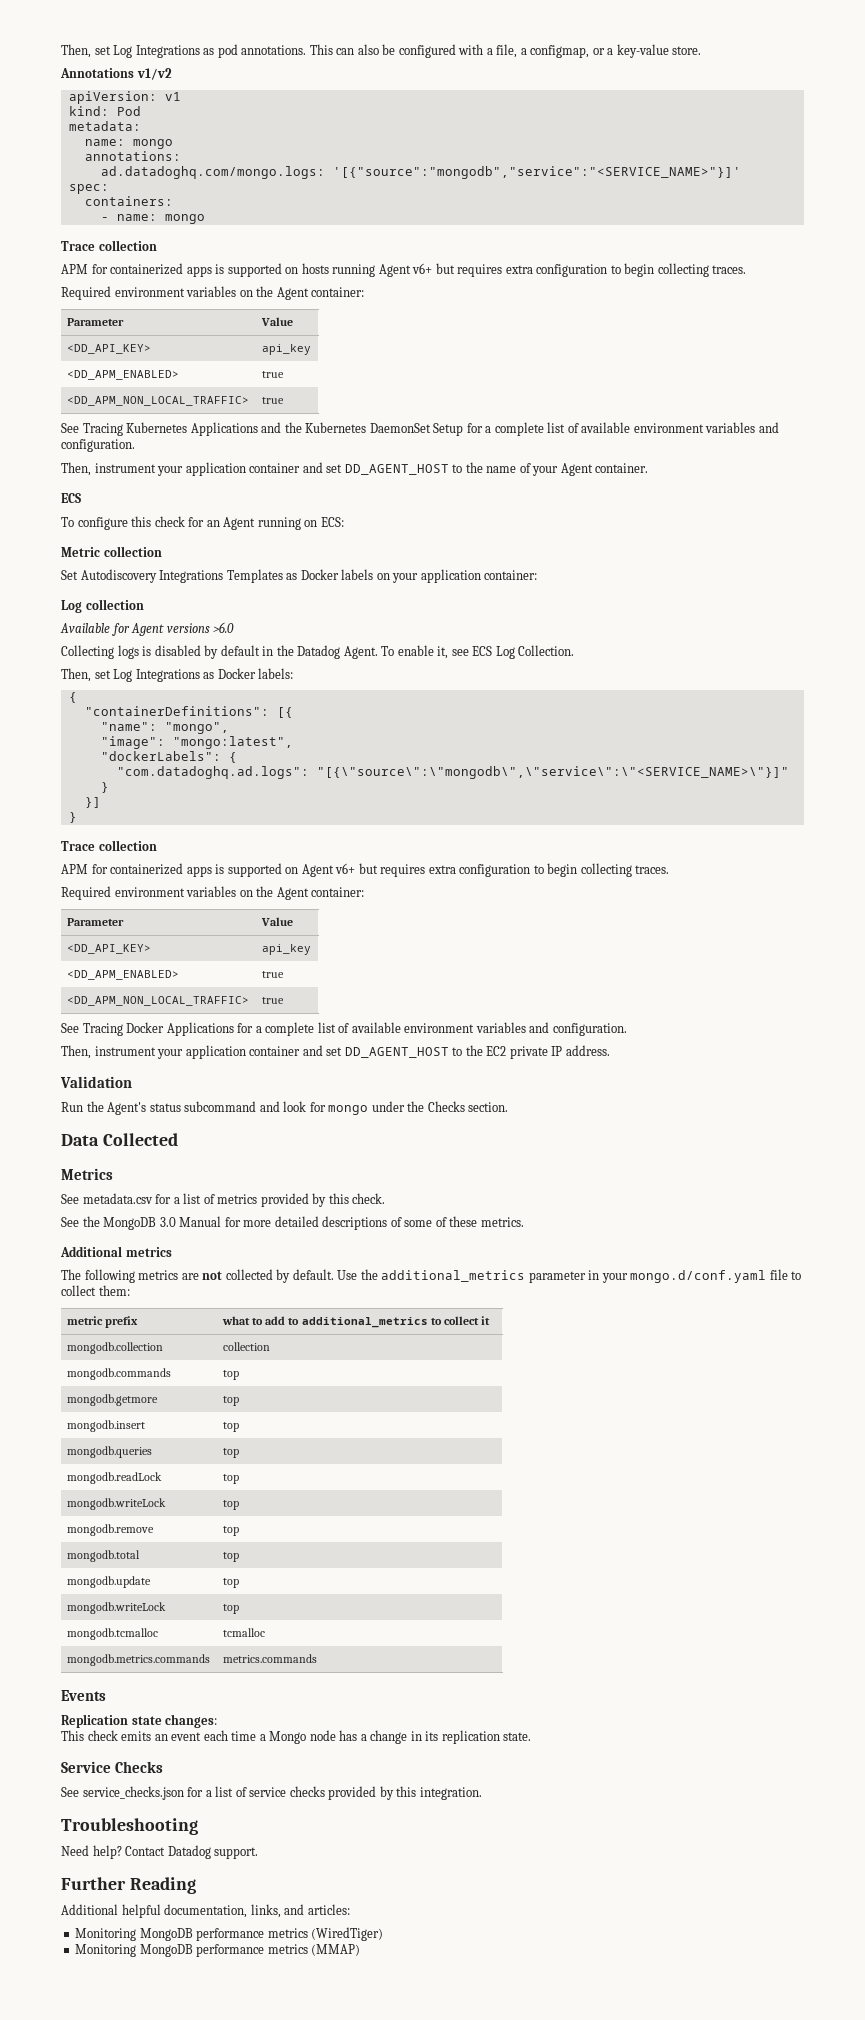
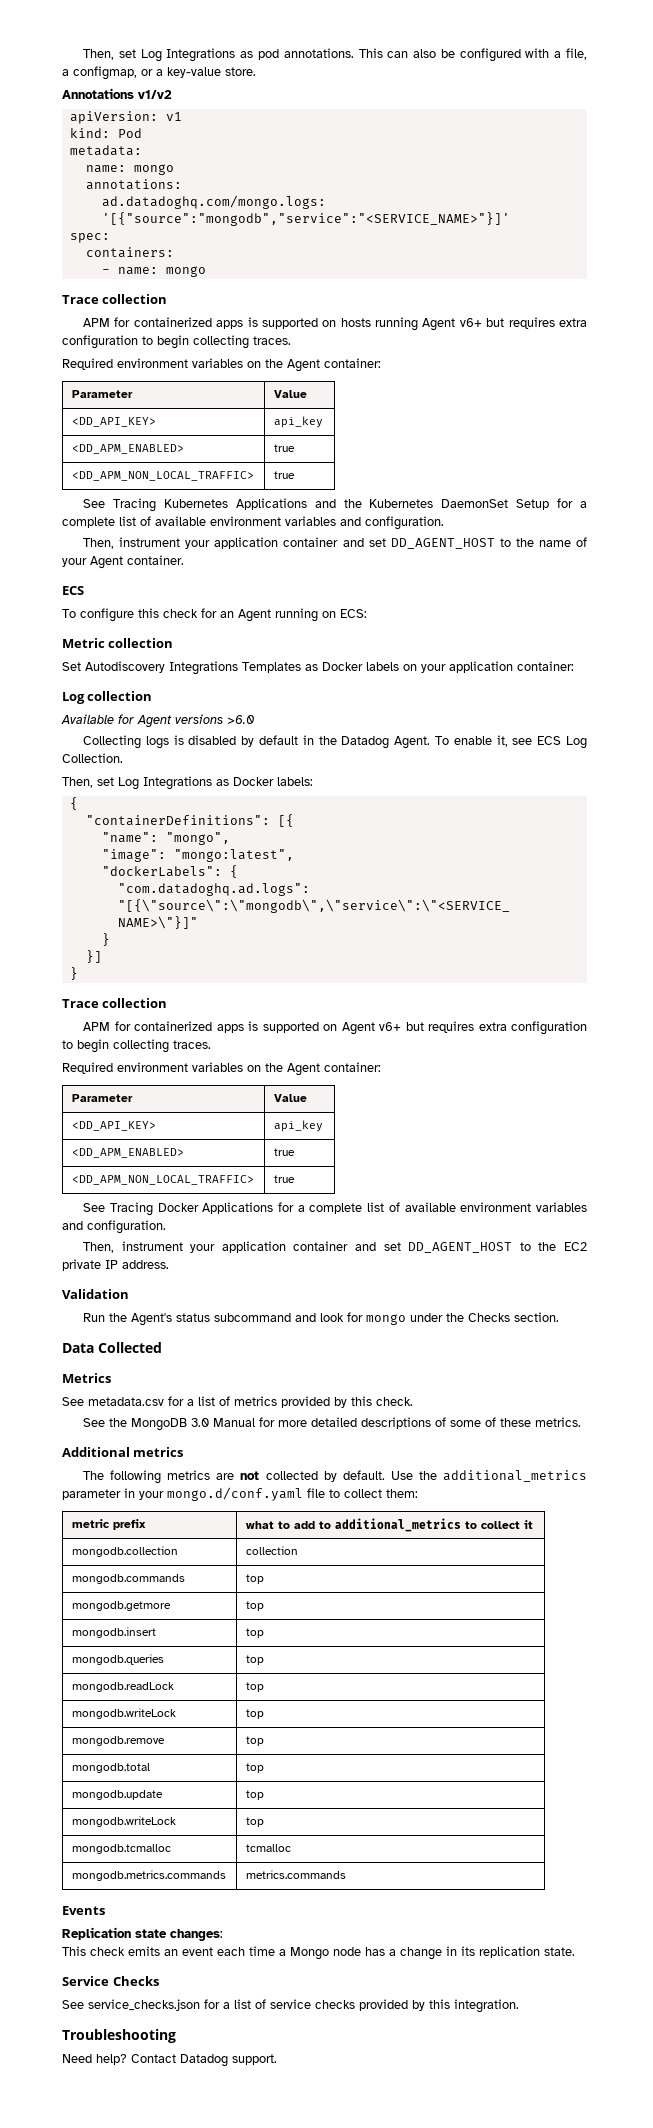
[61,1877,196,1894] [61,1904,350,1918] [75,1927,384,1941] [75,1944,361,1957] // Further Reading // Additional helpful documentation, links, and articles: // Monitoring MongoDB performance metrics (WiredTiger) // Monitoring MongoDB performance metrics (MMAP) -> (277, 2059) none

